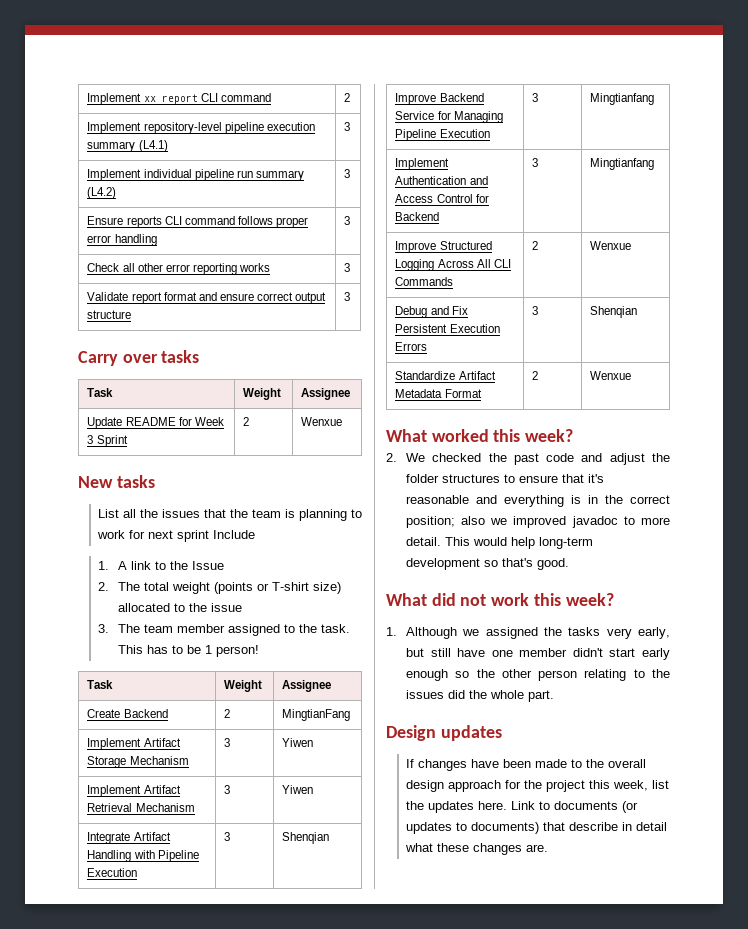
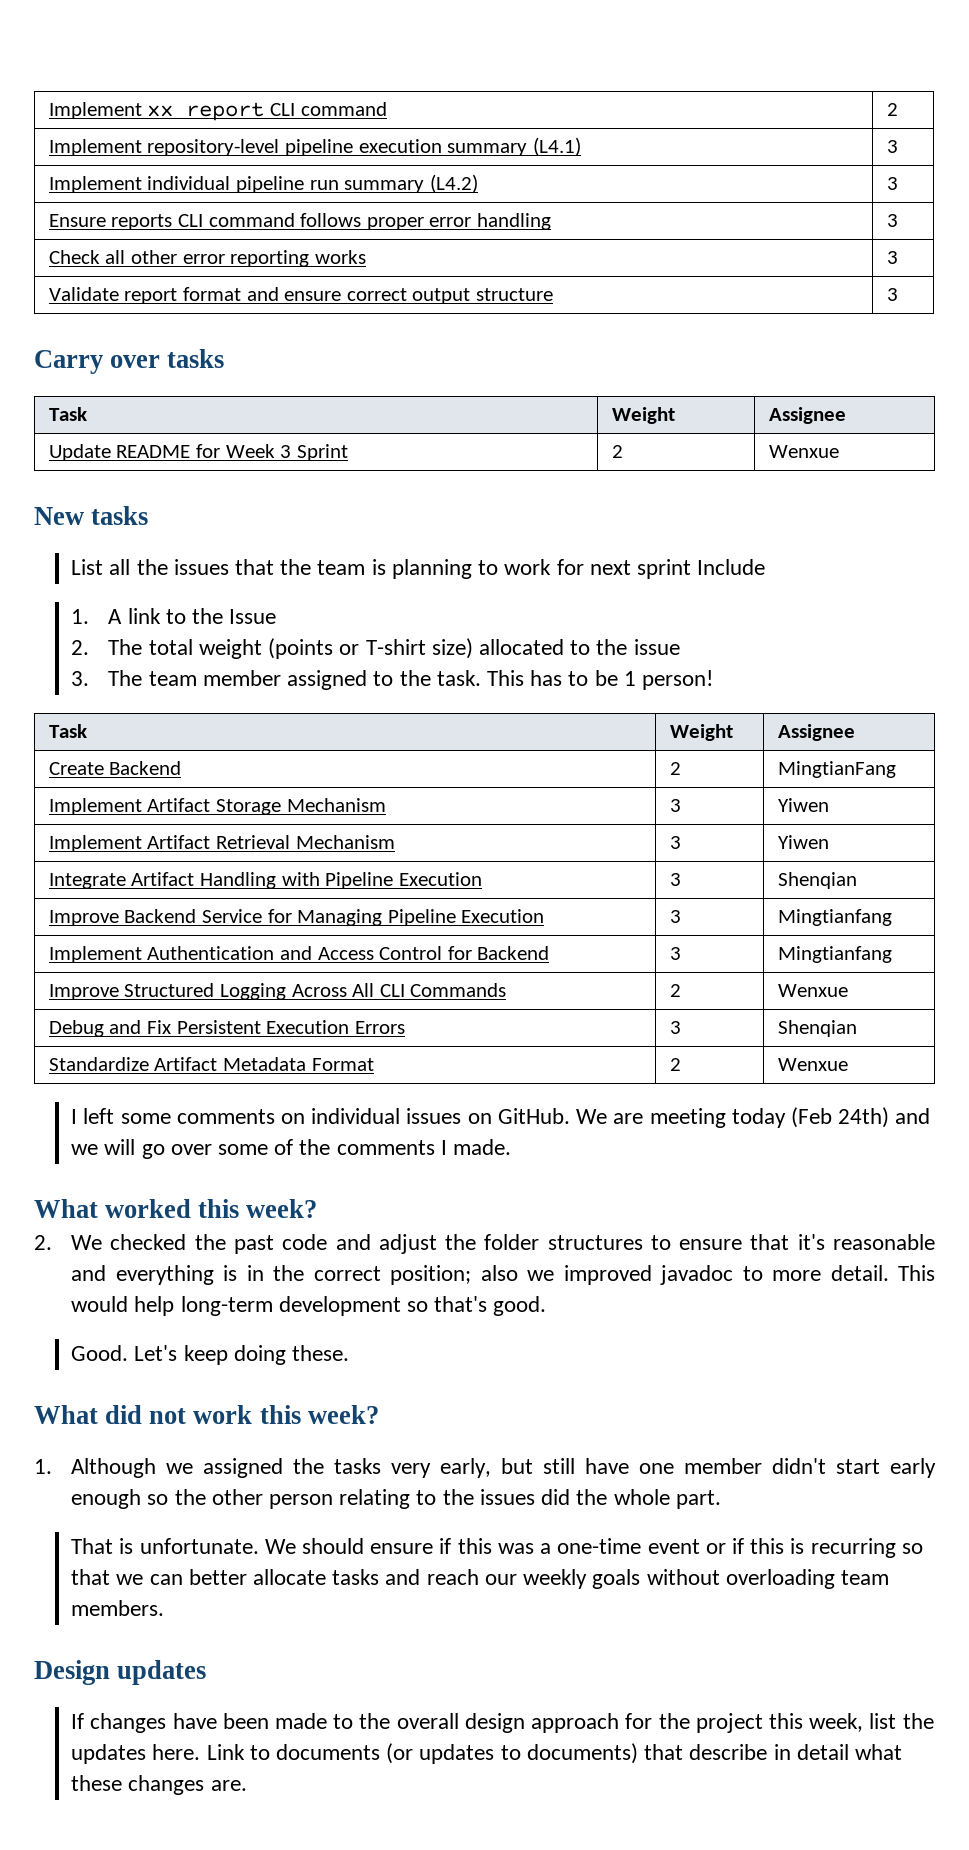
(632, 375) none -> [71,1107,931,1128] [71,1139,512,1159] // I left some comments on individual issues on GitHub. We are meeting today (Feb 24th) and we will go over some of the comments I made.
(569, 564) none -> [71,1345,350,1365] // Good. Let's keep doing these.
(554, 696) none -> [71,1538,923,1558] [71,1569,889,1589] [71,1600,165,1616] // That is unfortunate. We should ensure if this was a one-time event or if this is recurring so that we can better allocate tasks and reach our weekly goals without overloading team members.

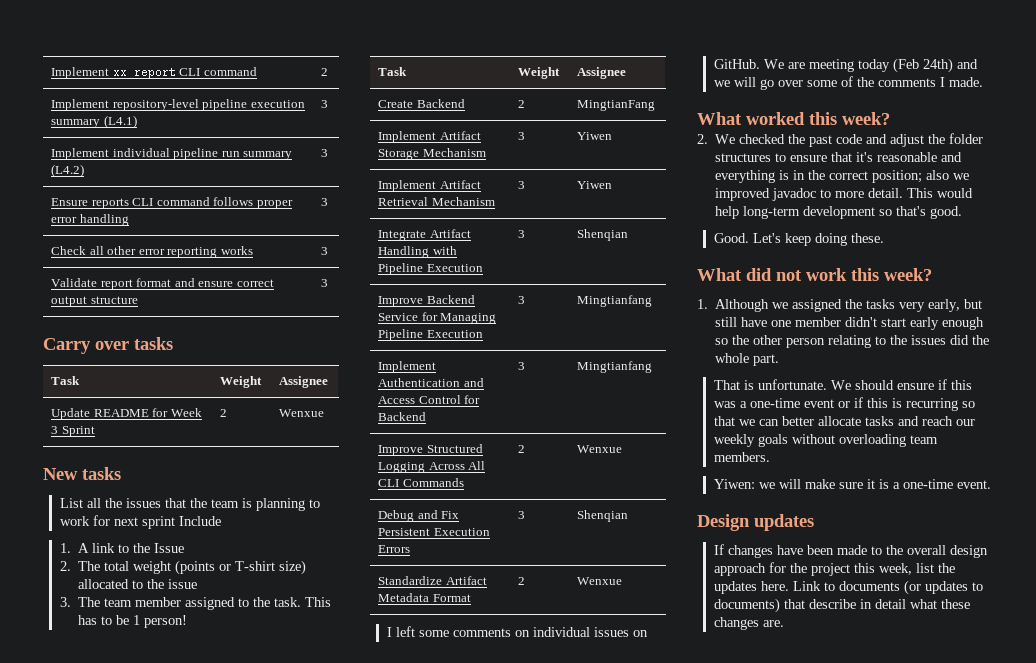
(165, 1608) none -> [713,479,991,489] // Yiwen: we will make sure it is a one-time event.

